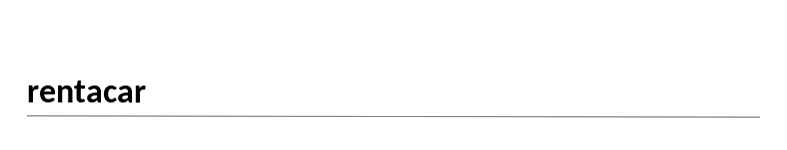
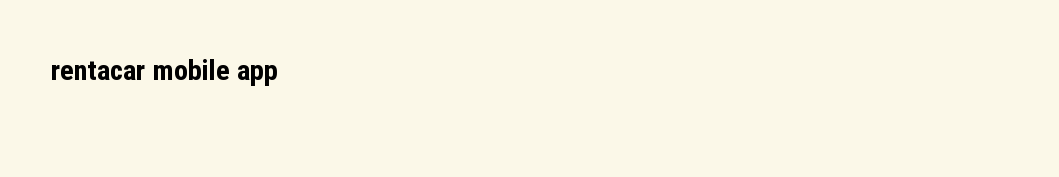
(146, 91) none -> [152,59,279,86] mobile app

